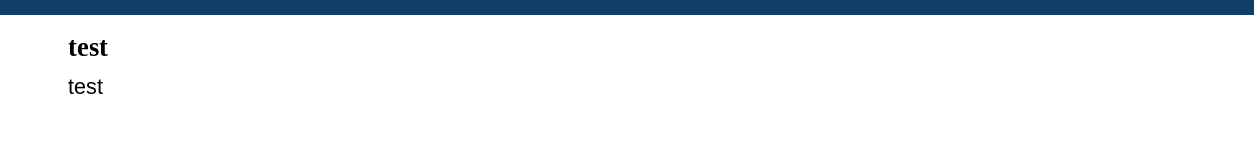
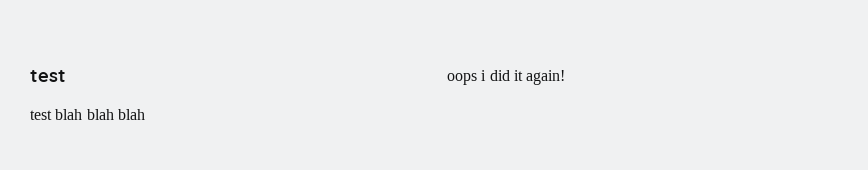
(103, 86) none -> [55,109,145,120] [447,70,566,85] blah blah blah // oops i did it again!

